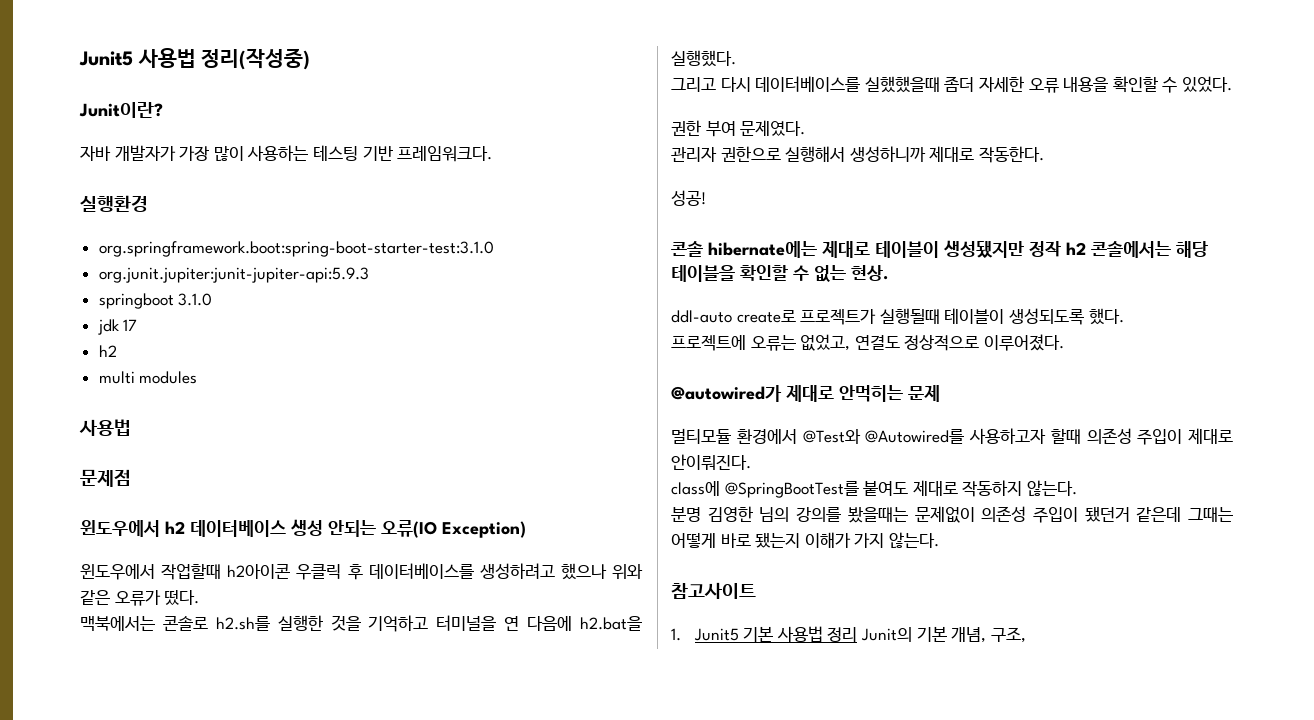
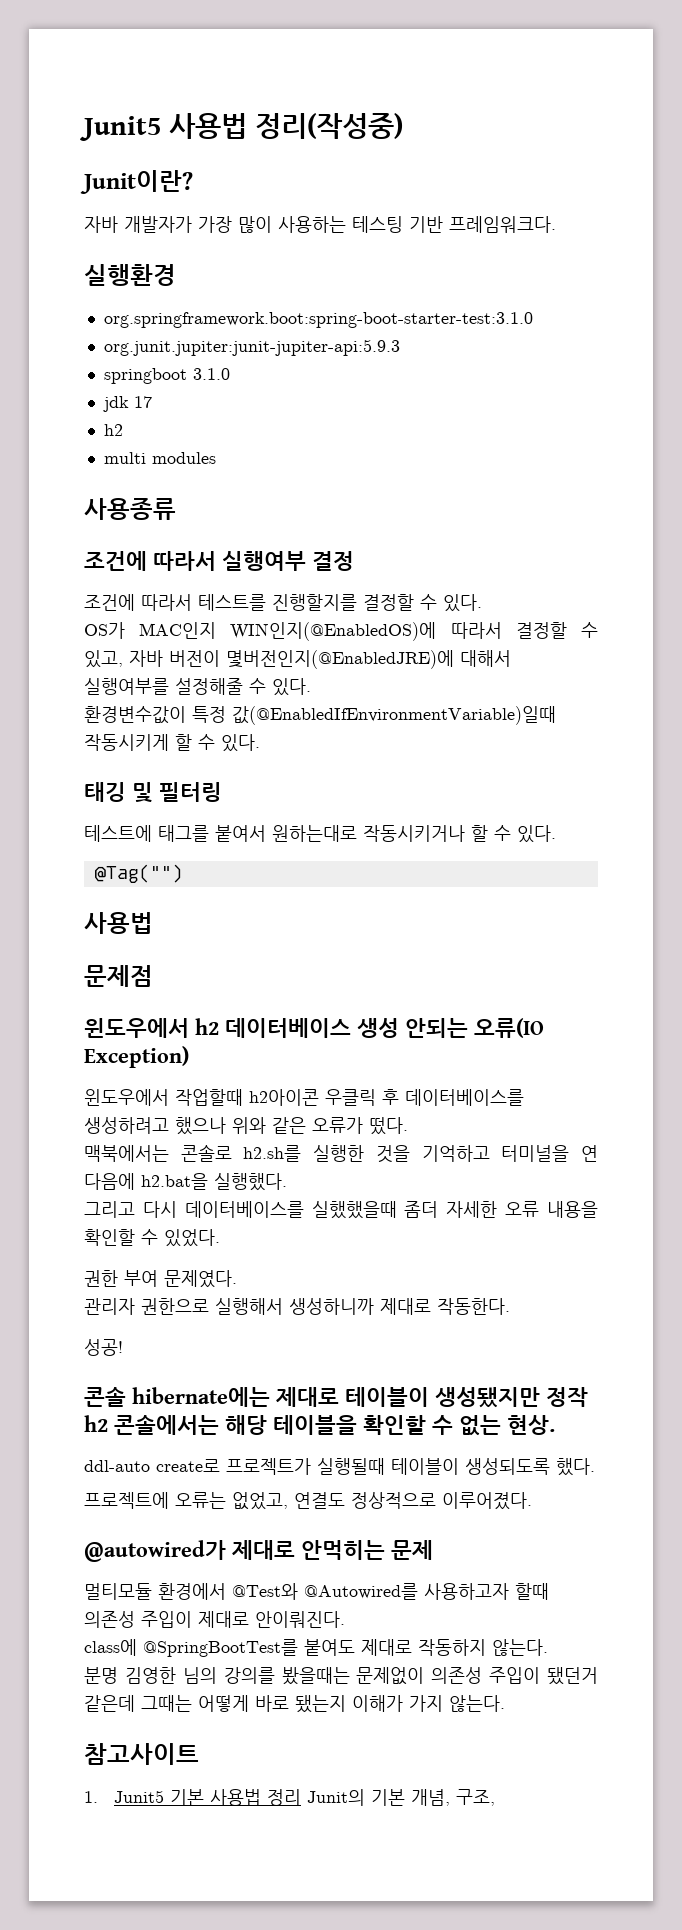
(198, 377) none -> [84,498,176,520] [84,551,354,571] [84,594,482,612] [84,622,598,641] [84,650,511,669] [84,678,311,696] [84,706,556,725] [84,734,260,752] [84,782,222,803] [84,825,556,843] [94,864,183,883] // 사용종류 // 조건에 따라서 실행여부 결정 // 조건에 따라서 테스트를 진행할지를 결정할 수 있다. // OS가 MAC인지 WIN인지(@EnabledOS)에 따라서 결정할 수 있고, 자바 버전이 몇버전인지(@EnabledJRE)에 대해서 실행여부를 설정해줄 수 있다. // 환경변수값이 특정 값(@EnabledIfEnvironmentVariable)일때 작동시키게 할 수 있다. // 태깅 및 필터링 // 테스트에 태그를 붙여서 원하는대로 작동시키거나 할 수 있다. // @Tag("")

